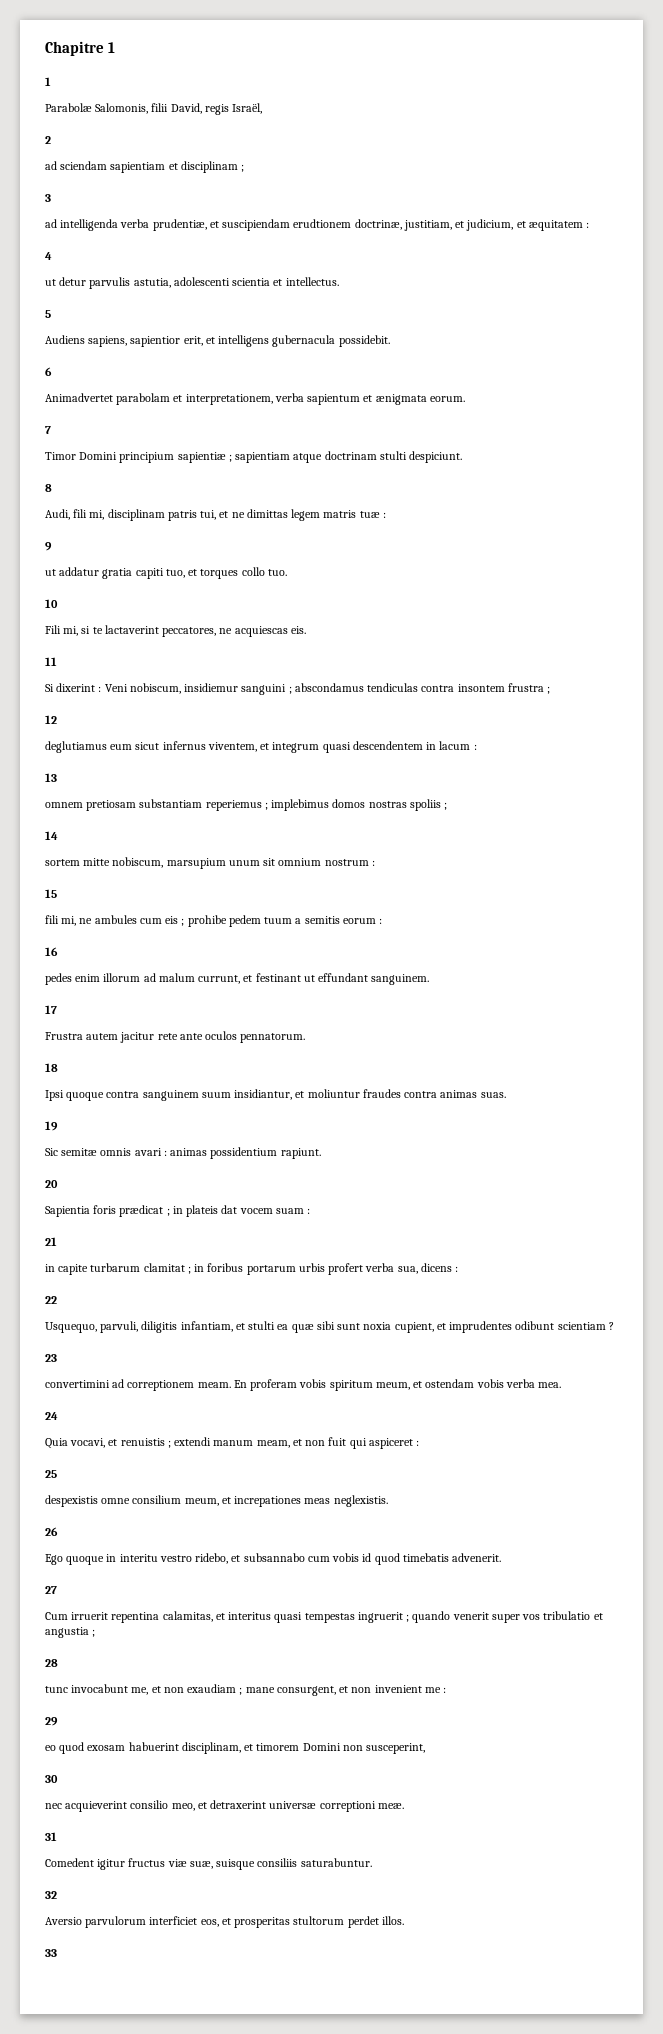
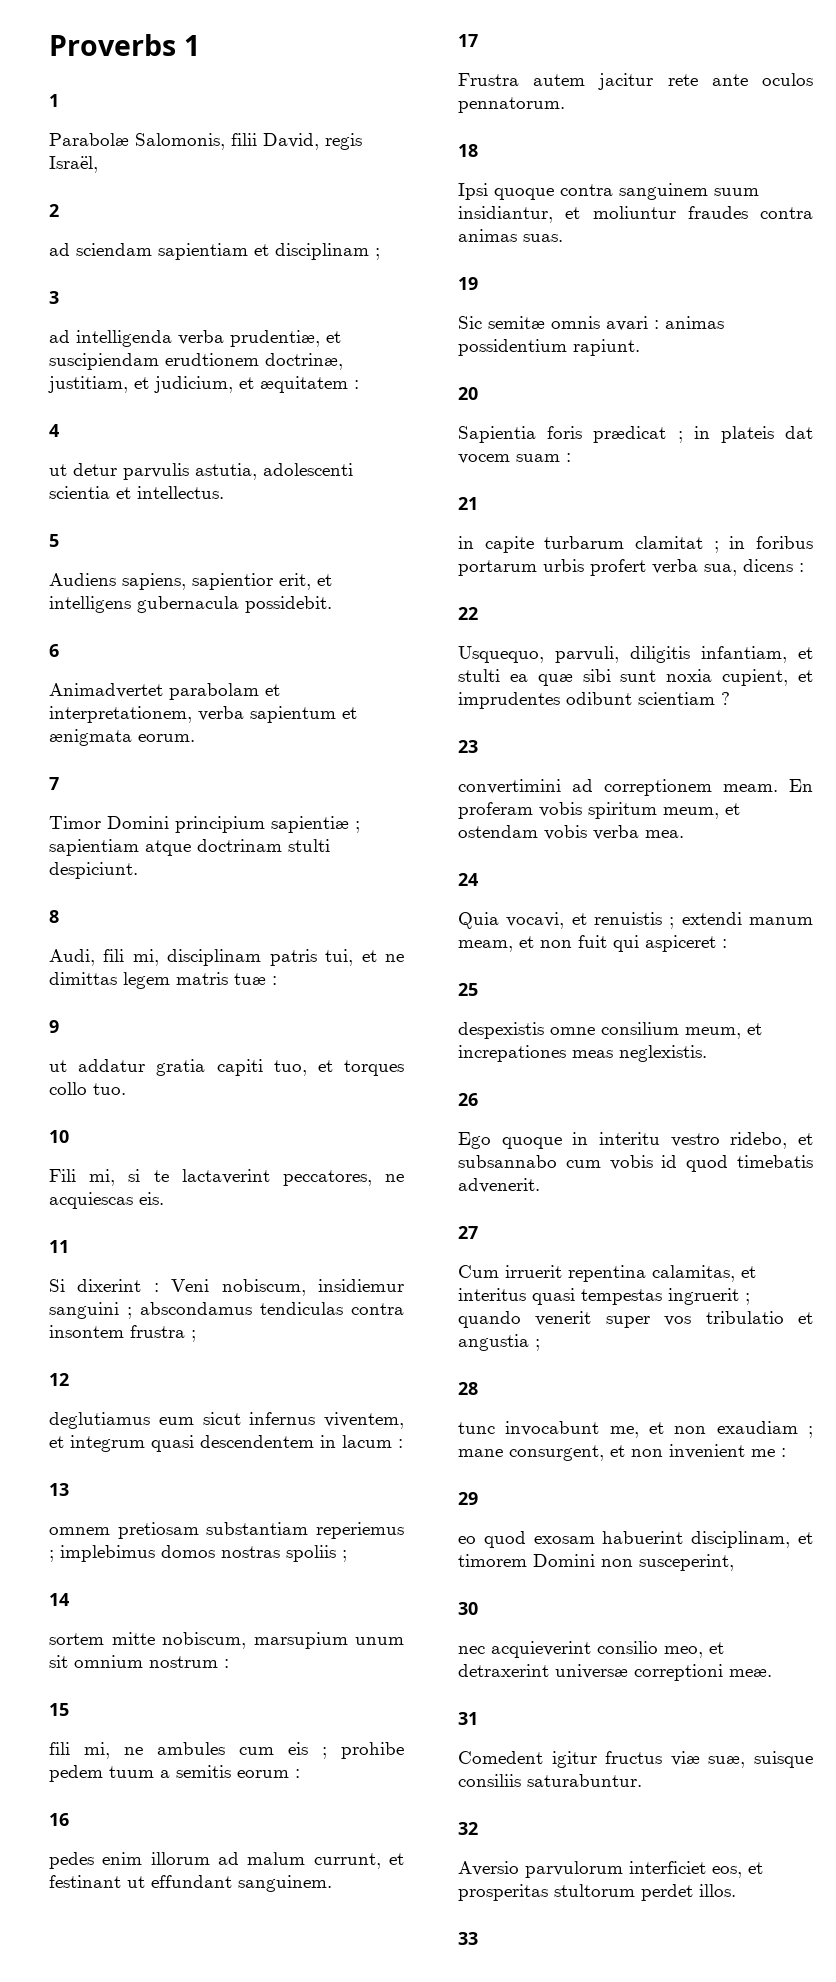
[45,41,104,56] Chapitre -> [49,34,176,56] Proverbs

